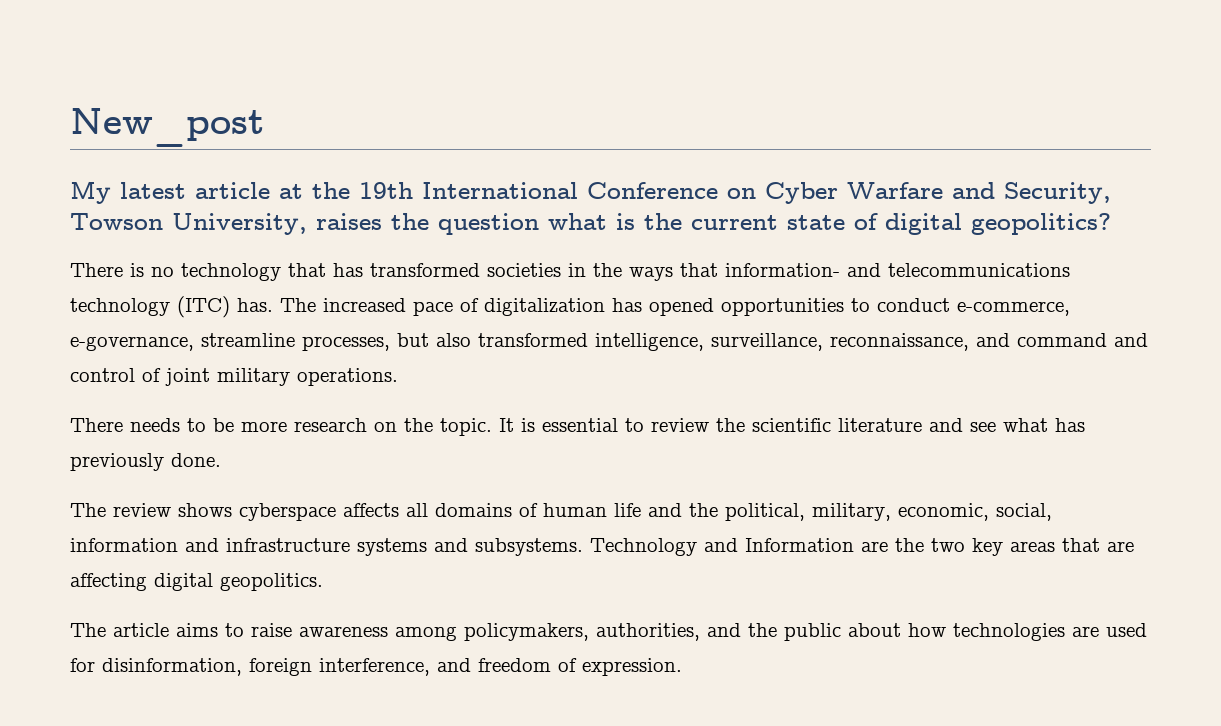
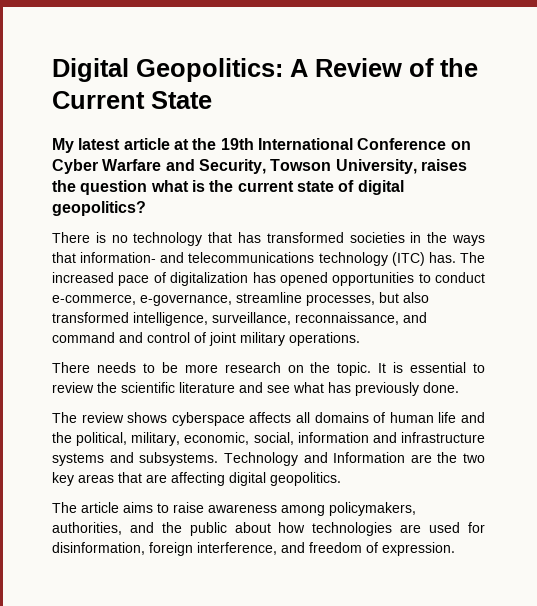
[70,108,265,147] New_post -> [52,58,478,82] [52,91,212,109] Digital Geopolitics: A Review of the Current State

